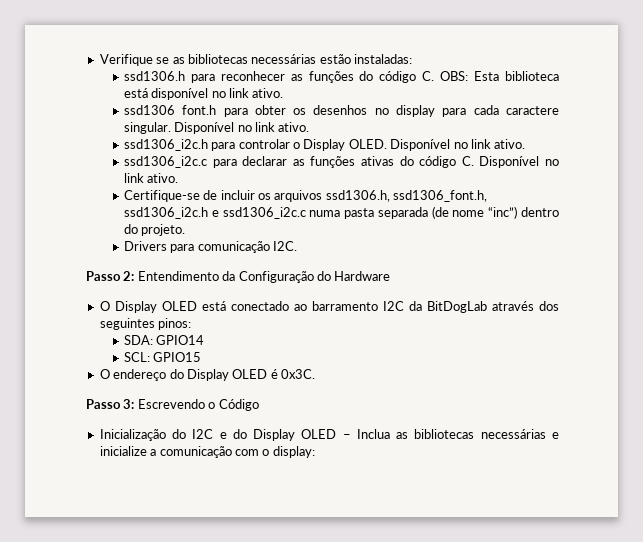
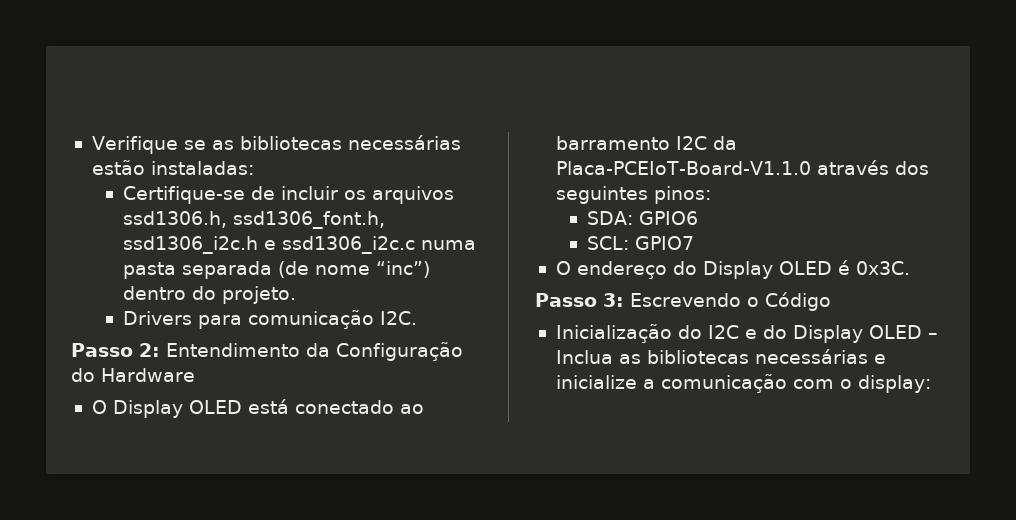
[123,71,559,83] [123,88,284,100] [123,105,559,117] [123,122,310,134] [123,139,526,151] [123,156,559,168] [123,173,179,183] // ssd1306.h para reconhecer as funções do código C. OBS: Esta biblioteca está disponível no link ativo. // ssd1306 font.h para obter os desenhos no display para cada caractere singular. Disponível no link ativo. // ssd1306_i2c.h para controlar o Display OLED. Disponível no link ativo. // ssd1306_i2c.c para declarar as funções ativas do código C. Disponível no link ativo. -> (254, 168) none
[426,301,487,313] BitDogLab -> [555,161,811,175] Placa-PCEIoT-Board-V1.1.0
[156,335,205,345] GPIO14 -> [639,211,699,225] GPIO6
[153,352,202,362] GPIO15 -> [635,236,695,250] GPIO7

